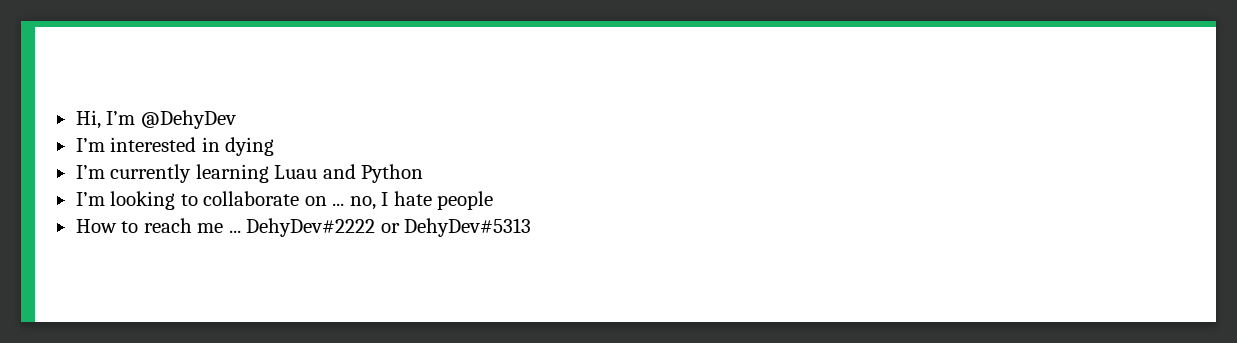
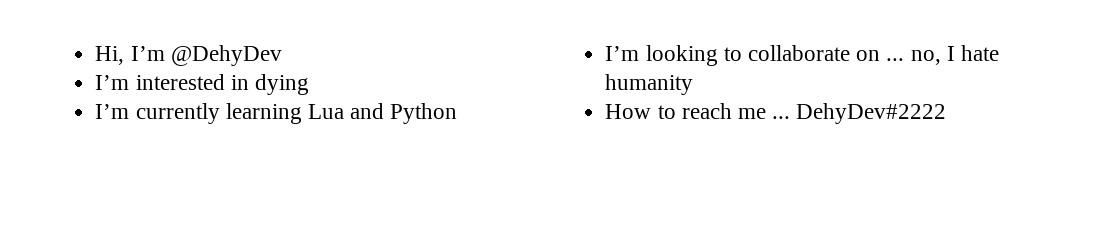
[274,165,318,179] Luau -> [307,104,344,119] Lua
[437,191,494,210] people -> [605,74,694,95] humanity
[380,218,532,237] or DehyDev#5313 -> (947, 113) none

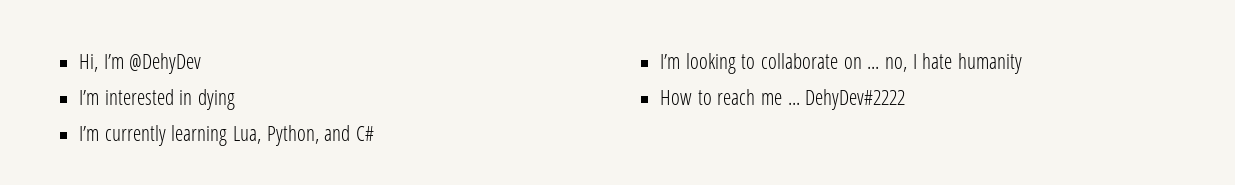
[307,103,458,124] Lua and Python -> [233,125,375,146] Lua, Python, and C#

